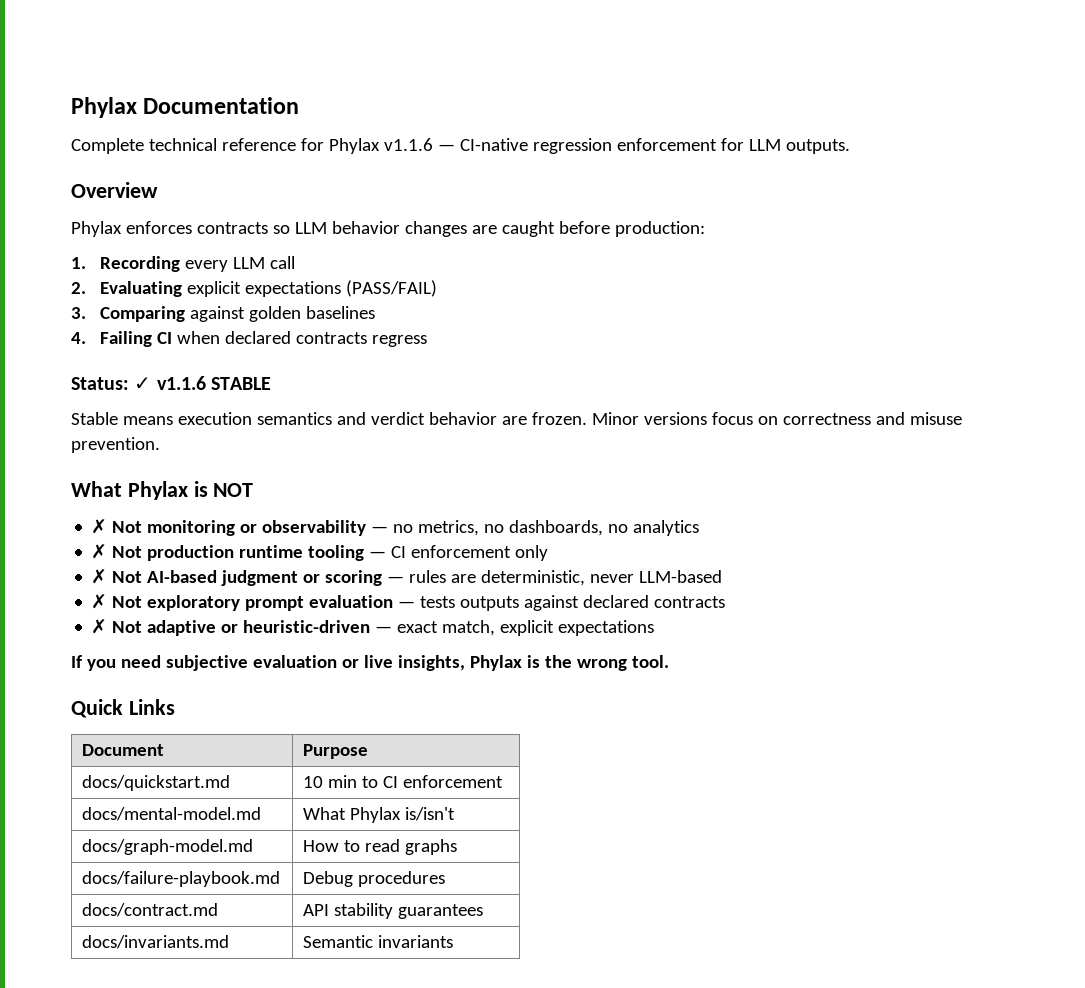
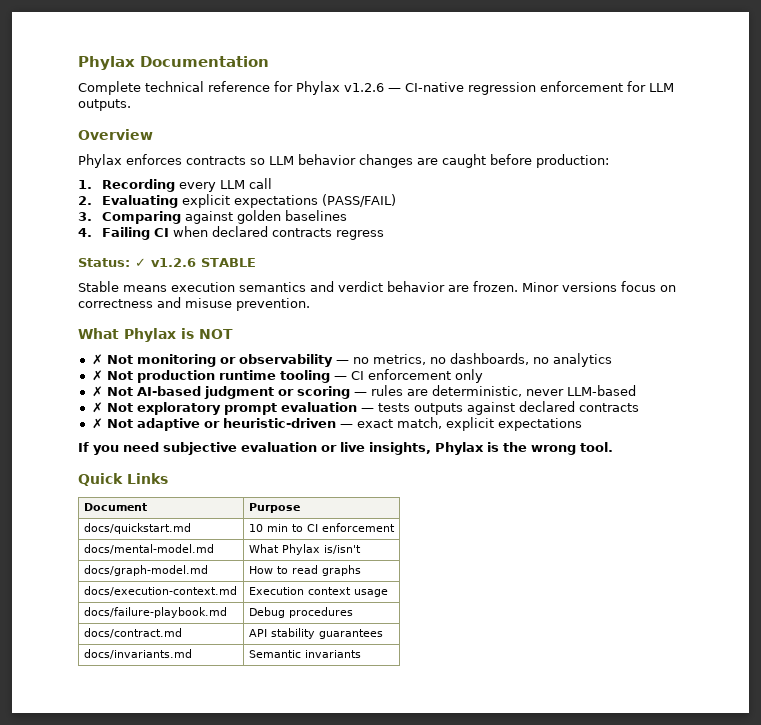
[383,138,433,151] v1.1.6 -> [344,83,384,92] v1.2.6
[156,376,206,390] v1.1.6 -> [151,258,196,267] v1.2.6
(458, 847) none -> [83,586,237,596] [248,587,388,597] // docs/execution-context.md | Execution context usage

